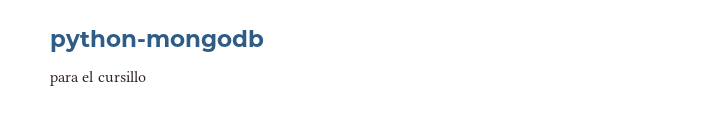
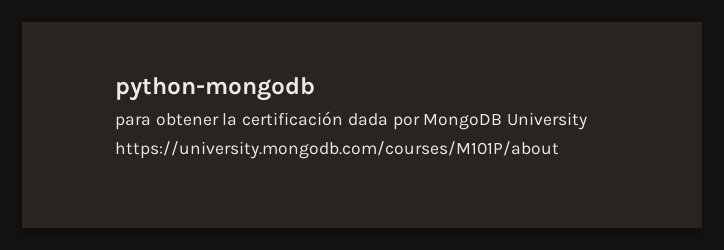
[82,71,146,83] el cursillo -> [155,111,588,130] [115,141,559,159] obtener la certificación dada por MongoDB University // https://university.mongodb.com/courses/M101P/about

